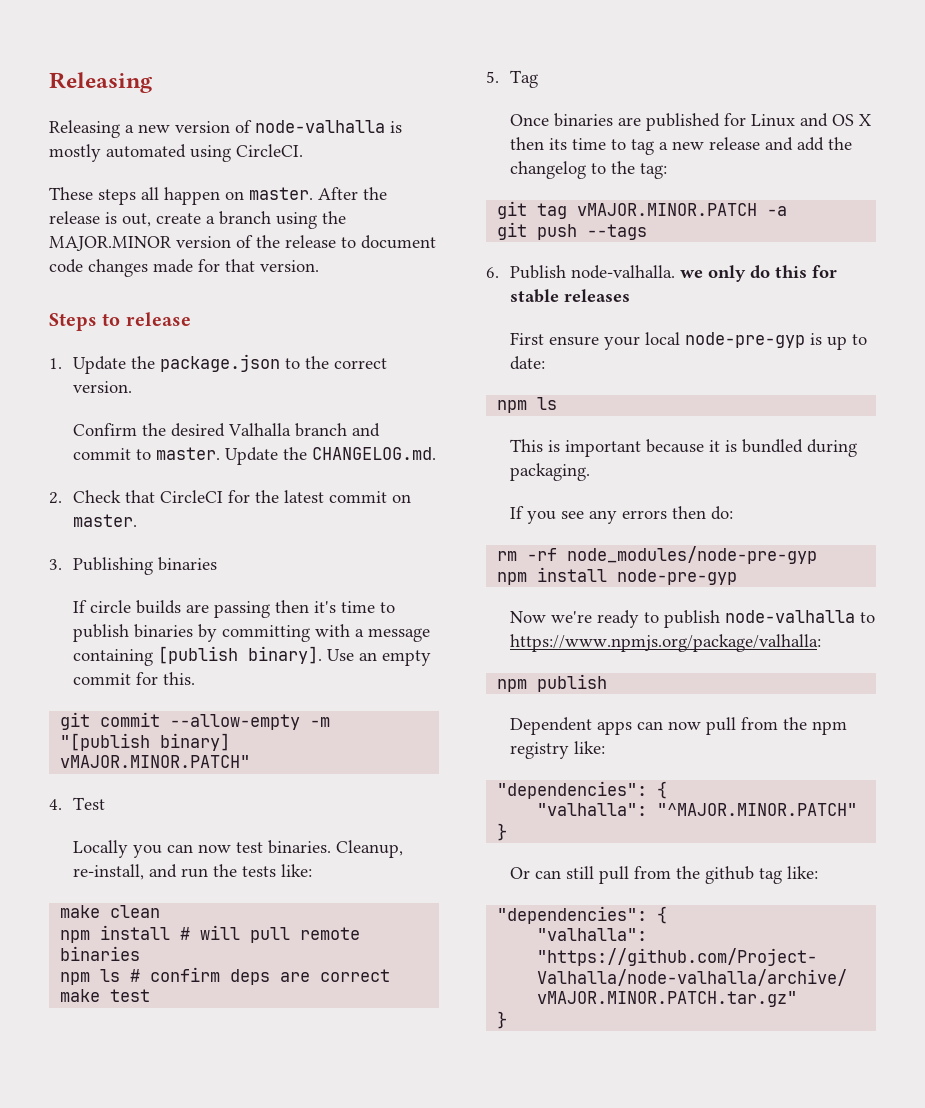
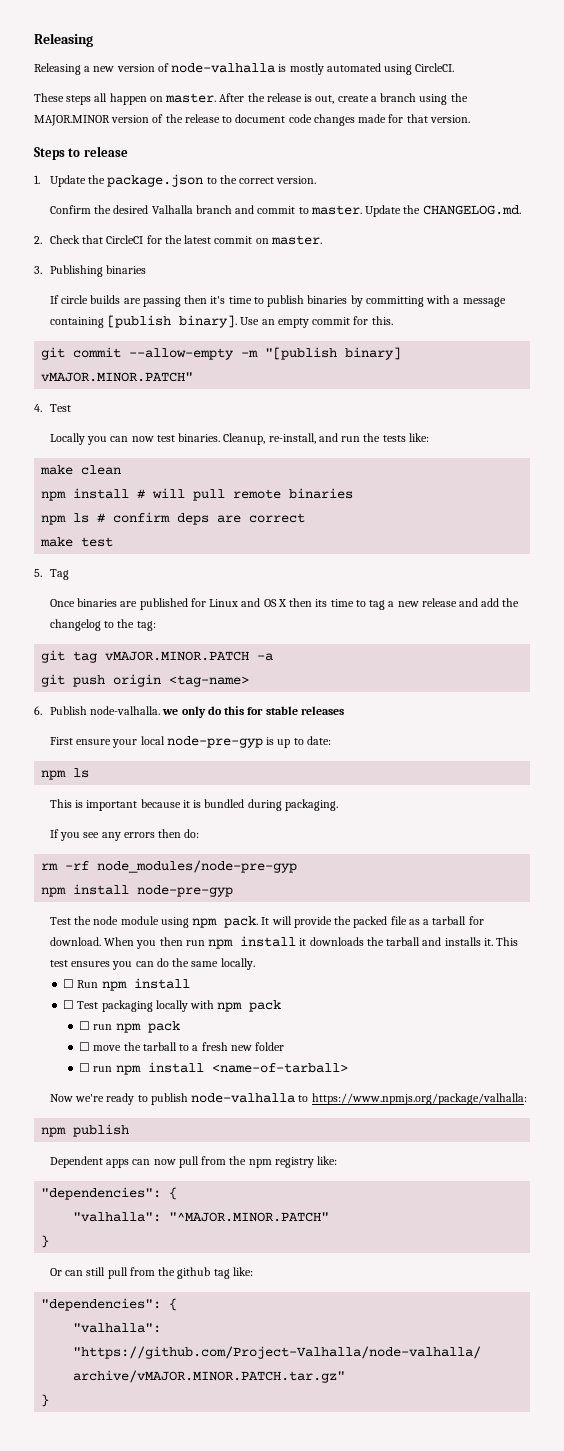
[587,224,648,240] --tags -> [113,674,250,687] origin <tag-name>
(738, 577) none -> [49,916,484,928] [49,936,519,949] [49,958,255,970] [63,978,190,991] [63,1000,282,1012] [79,1021,180,1033] [79,1042,284,1051] [79,1062,348,1075] // Test the node module using npm pack. It will provide the packed file as a tarball for download. When you then run npm install it downloads the tarball and installs it. This test ensures you can do the same locally. // ☐ Run npm install // ☐ Test packaging locally with npm pack // ☐ run npm pack // ☐ move the tarball to a fresh new folder // ☐ run npm install <name-of-tarball>

